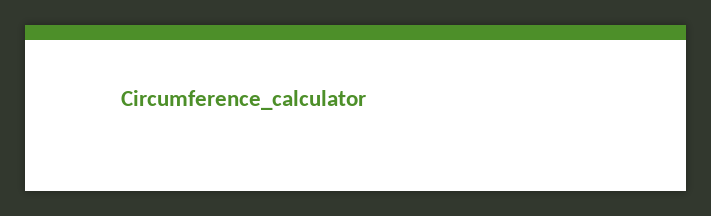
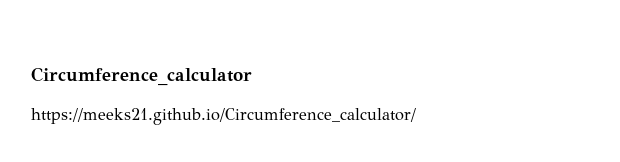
(366, 100) none -> [31,108,416,125] // https://meeks21.github.io/Circumference_calculator/

